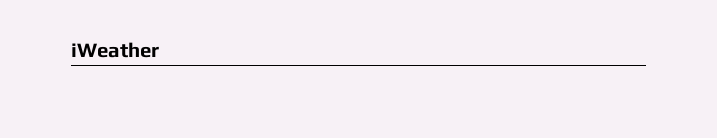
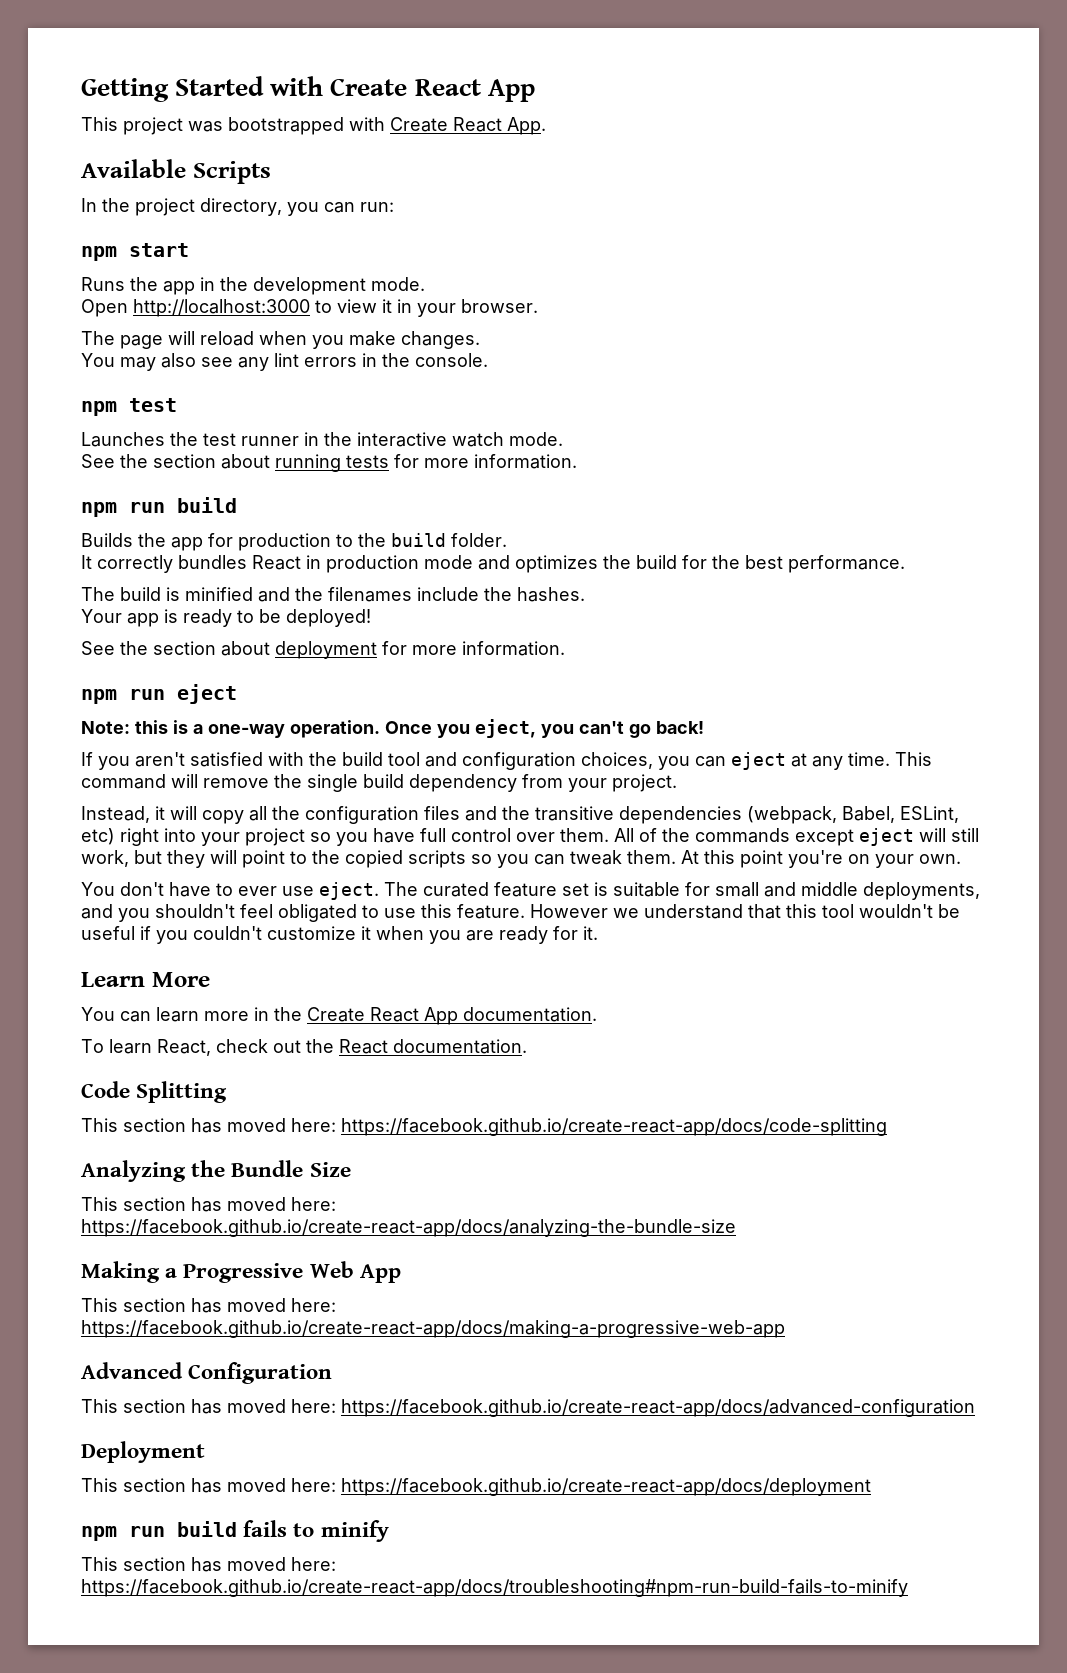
[71,42,159,58] iWeather -> [81,76,535,102] [81,117,546,135] [81,159,271,184] [81,198,394,216] [81,243,189,261] [81,277,425,295] [81,299,538,317] [81,331,480,349] [81,353,488,371] [81,398,177,416] [81,432,563,447] [81,454,577,472] [81,497,237,517] [81,533,507,551] [81,555,905,573] [81,587,585,602] [81,609,371,627] [81,641,565,659] [81,684,237,704] [81,719,704,738] [81,752,932,770] [81,774,677,792] [81,806,959,824] [81,828,979,846] [81,850,961,868] [81,882,980,900] [81,904,960,922] [81,926,598,944] [81,972,210,987] [81,1007,597,1025] [81,1039,527,1056] [81,1081,228,1103] [81,1118,887,1136] [81,1160,351,1182] [81,1197,336,1212] [81,1219,736,1237] [81,1261,401,1283] [81,1298,336,1313] [81,1320,785,1338] [81,1362,333,1384] [81,1399,975,1417] [81,1441,205,1463] [81,1478,871,1496] [81,1520,389,1542] [81,1557,336,1572] [81,1579,908,1597] Getting Started with Create React App // This project was bootstrapped with Create React App. // Available Scripts // In the project directory, you can run: // npm start // Runs the app in the development mode. // Open http://localhost:3000 to view it in your browser. // The page will reload when you make changes. // You may also see any lint errors in the console. // npm test // Launches the test runner in the interactive watch mode. // See the section about running tests for more information. // npm run build // Builds the app for production to the build folder. // It correctly bundles React in production mode and optimizes the build for the best performance. // The build is minified and the filenames include the hashes. // Your app is ready to be deployed! // See the section about deployment for more information. // npm run eject // Note: this is a one-way operation. Once you eject, you can't go back! // If you aren't satisfied with the build tool and configuration choices, you can eject at any time. This command will remove the single build dependency from your project. // Instead, it will copy all the configuration files and the transitive dependencies (webpack, Babel, ESLint, etc) right into your project so you have full control over them. All of the commands except eject will still work, but they will point to the copied scripts so you can tweak them. At this point you're on your own. // You don't have to ever use eject. The curated feature set is suitable for small and middle deployments, and you shouldn't feel obligated to use this feature. However we understand that this tool wouldn't be useful if you couldn't customize it when you are ready for it. // Learn More // You can learn more in the Create React App documentation. // To learn React, check out the React documentation. // Code Splitting // This section has moved here: https://facebook.github.io/create-react-app/docs/code-splitting // Analyzing the Bundle Size // This section has moved here: https://facebook.github.io/create-react-app/docs/analyzing-the-bundle-size // Making a Progressive Web App // This section has moved here: https://facebook.github.io/create-react-app/docs/making-a-progressive-web-app // Advanced Configuration // This section has moved here: https://facebook.github.io/create-react-app/docs/advanced-configuration // Deployment // This section has moved here: https://facebook.github.io/create-react-app/docs/deployment // npm run build fails to minify // This section has moved here: https://facebook.github.io/create-react-app/docs/troubleshooting#npm-run-build-fails-to-minify

